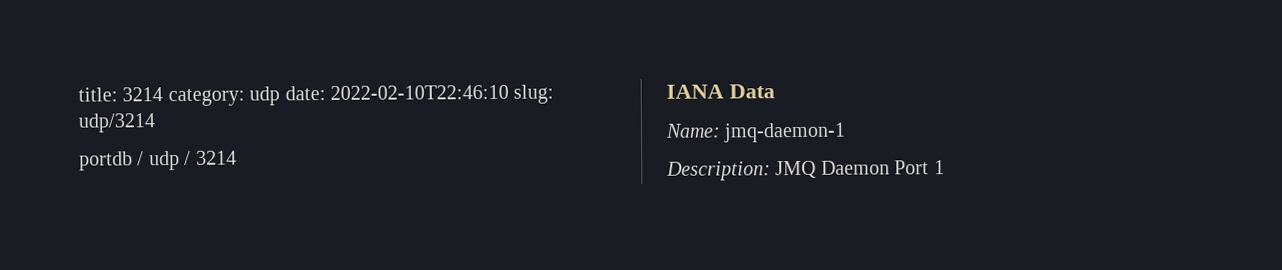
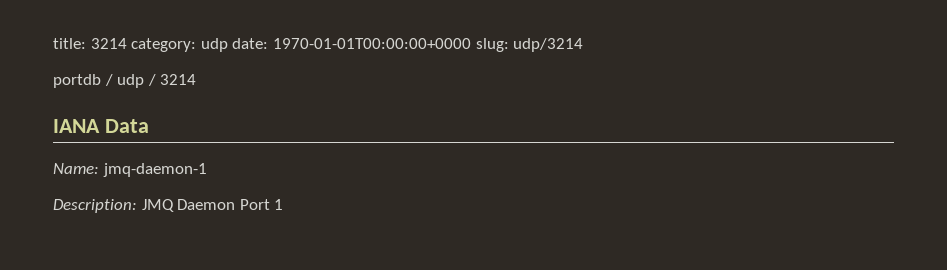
[330,84,509,101] 2022-02-10T22:46:10 -> [272,38,471,49] 1970-01-01T00:00:00+0000

